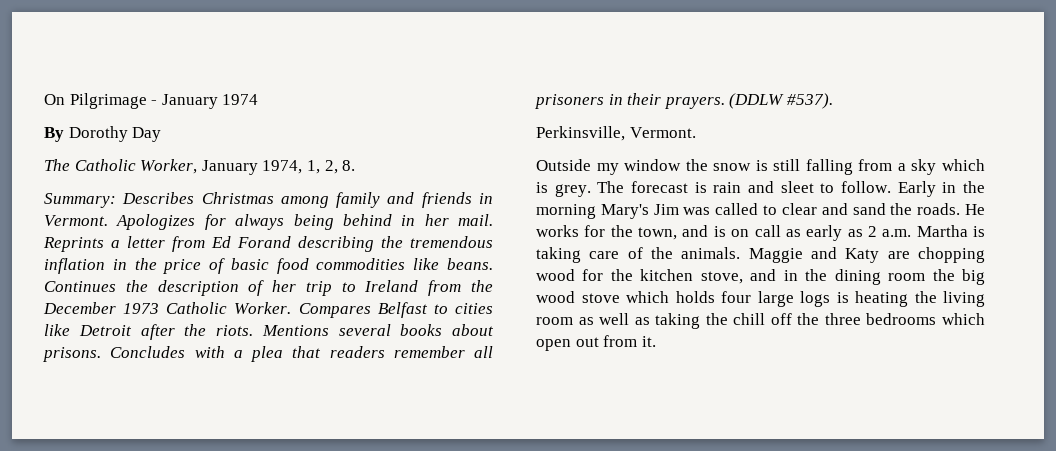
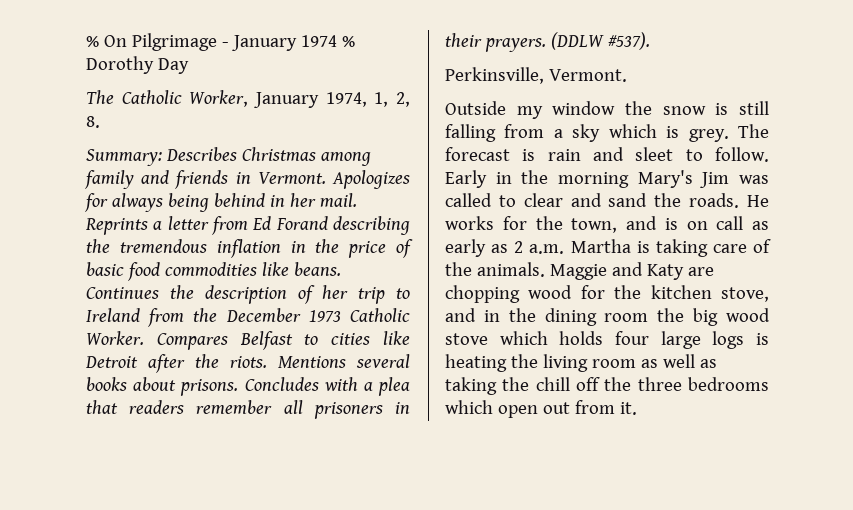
(44, 99) none -> [86,36,99,47] %
[44,127,64,142] // By -> [341,36,355,47] %

